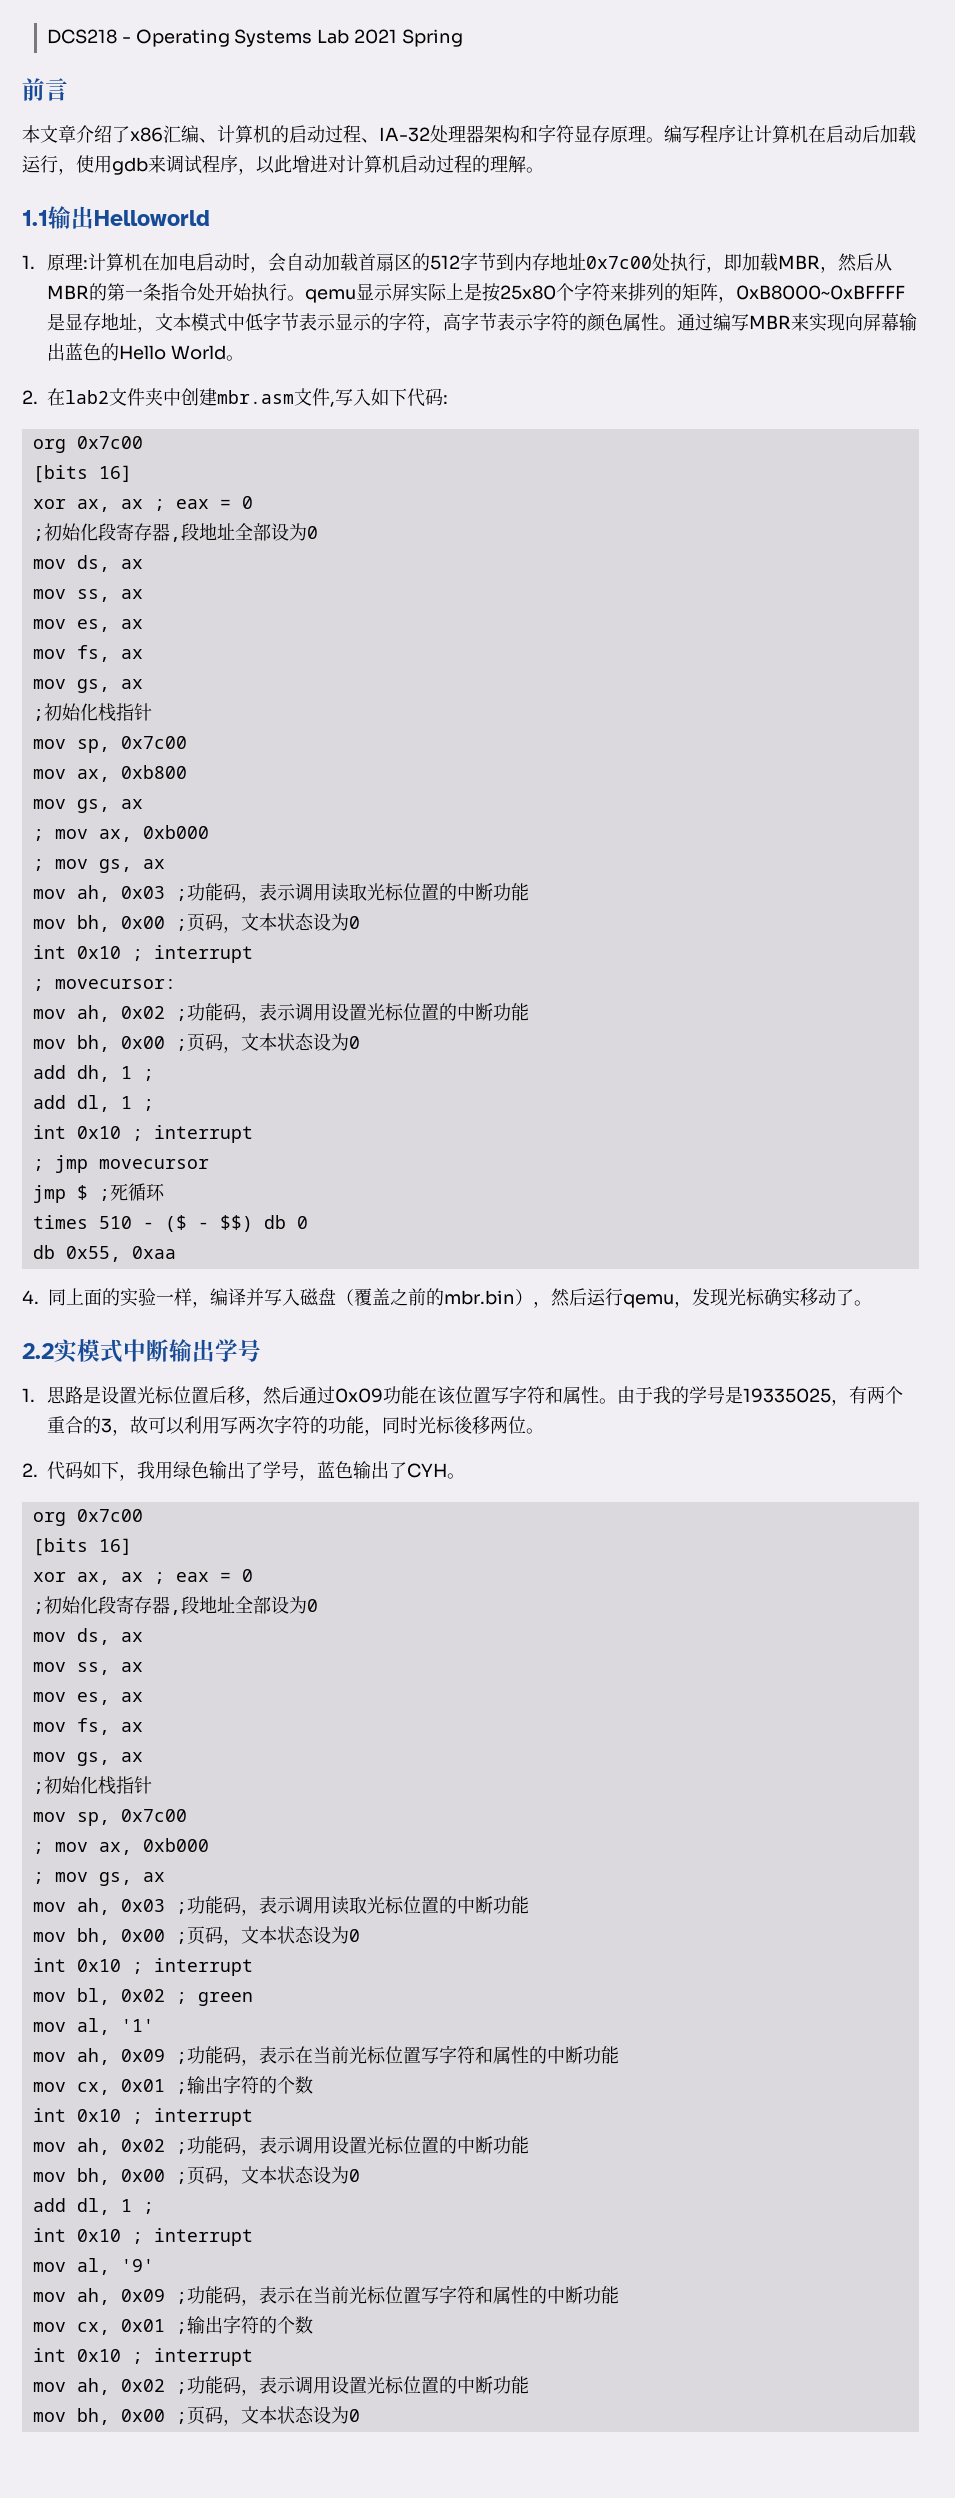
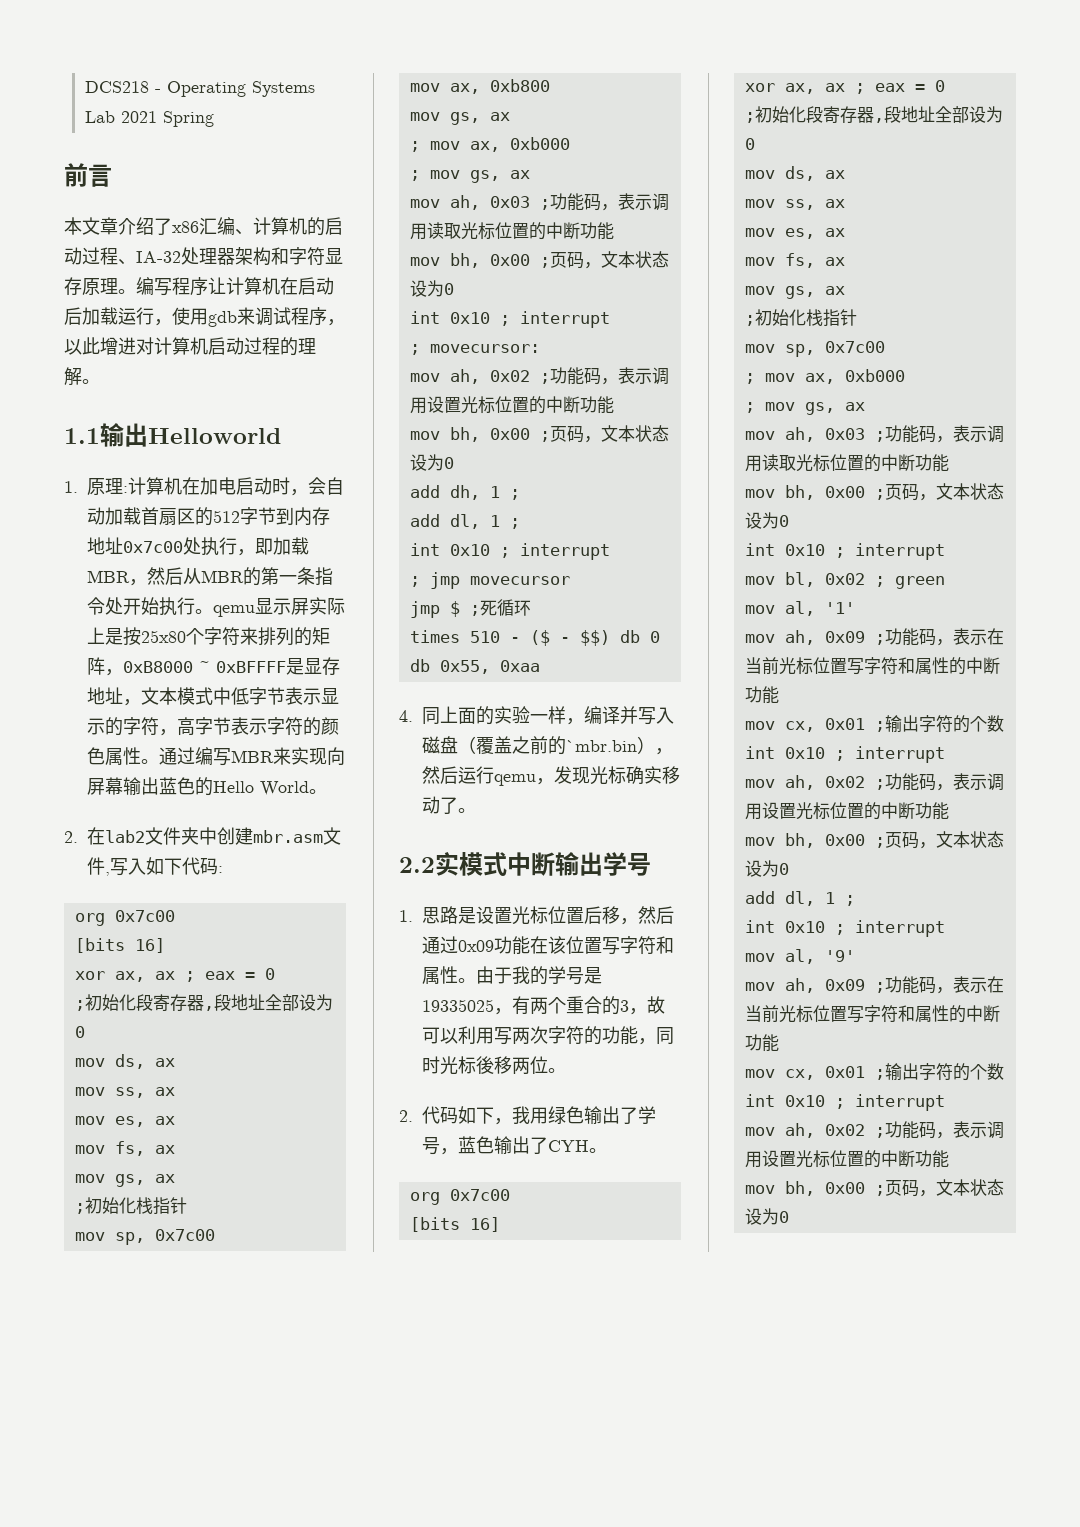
[735,285,905,300] 0xB8000~0xBFFFF -> [123,661,286,673] 0xB8000 ~ 0xBFFFF
[444,1290,515,1305] mbr.bin -> [566,740,637,752] `mbr.bin

